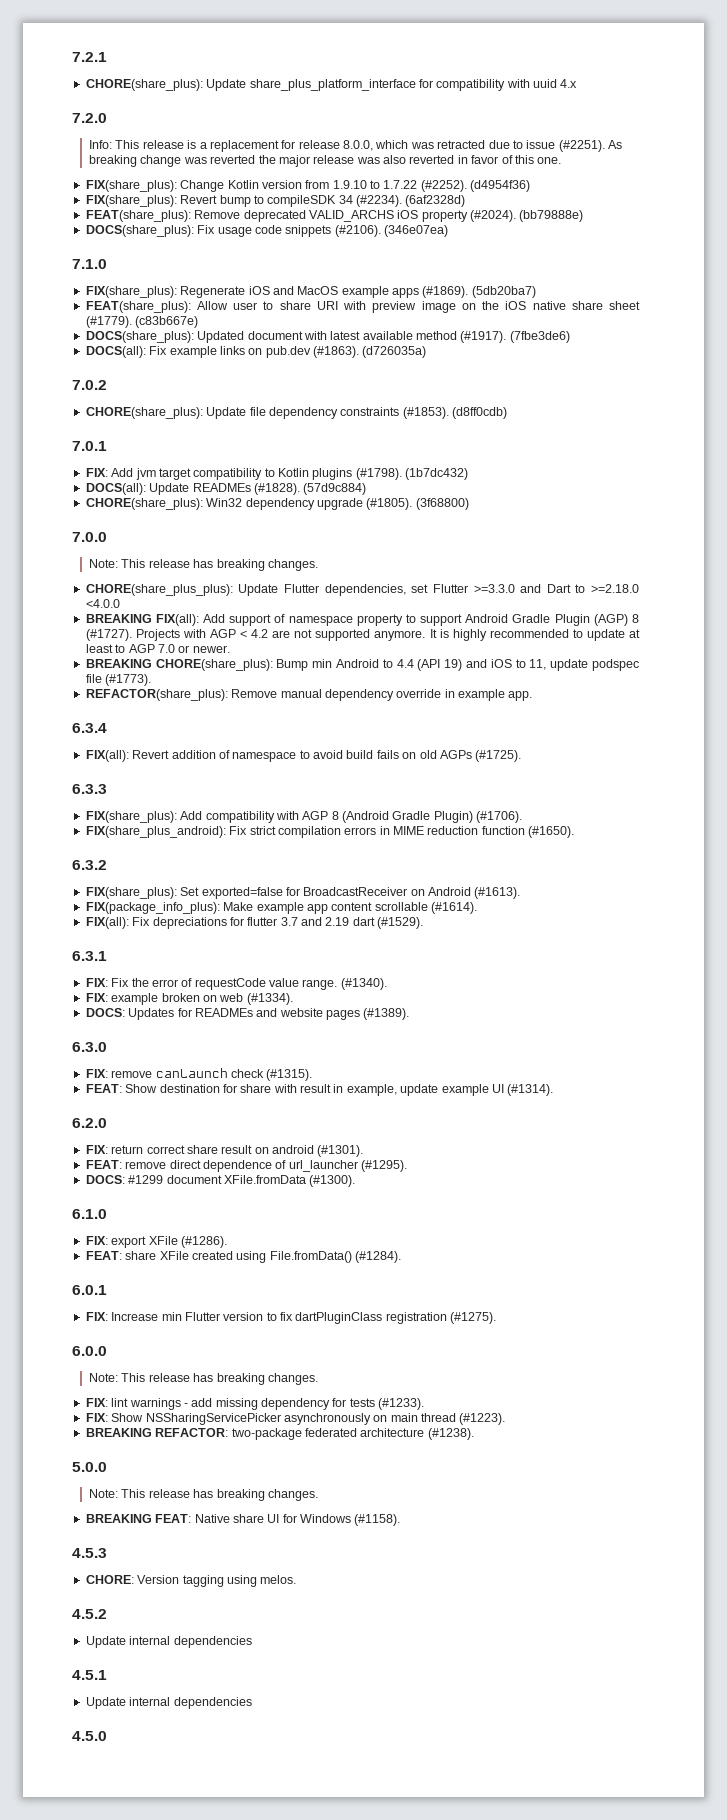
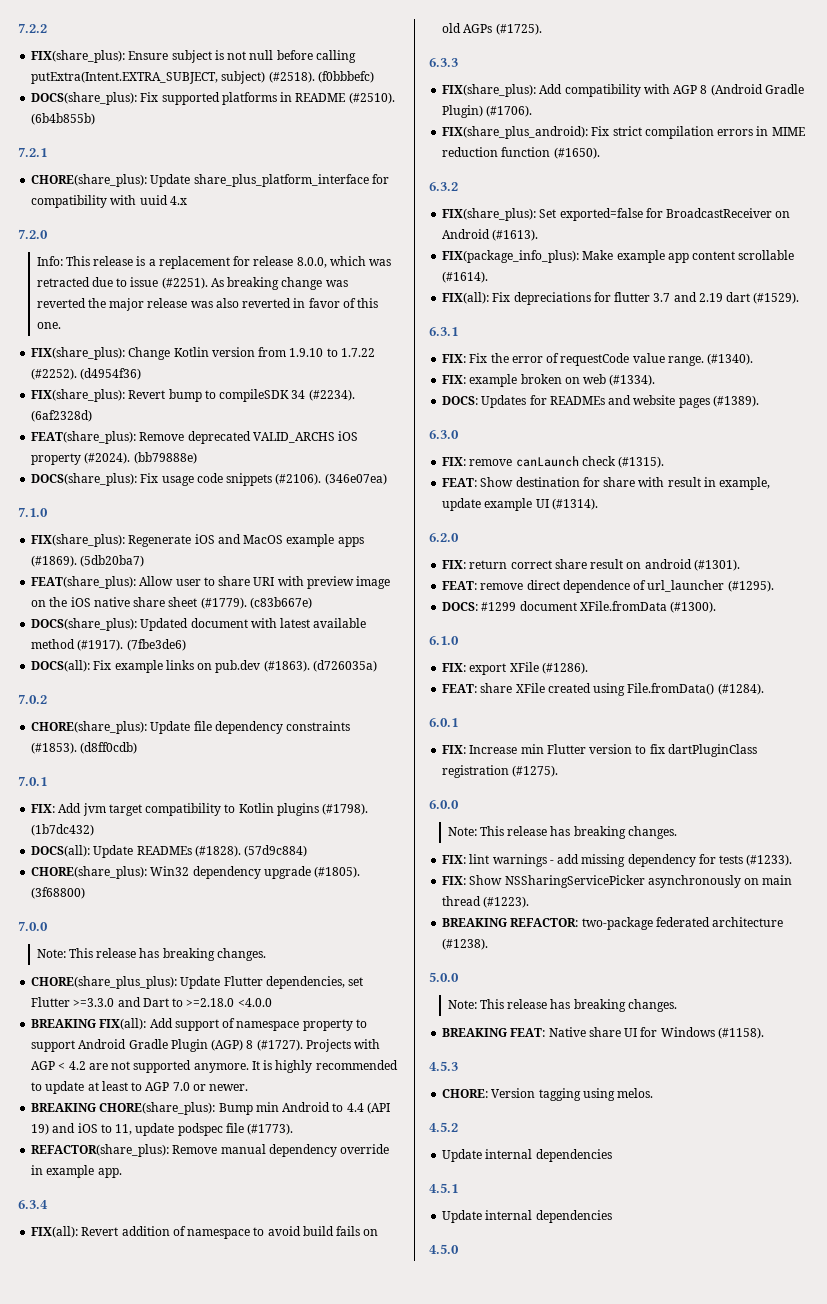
(72, 57) none -> [18,23,47,33] [31,50,356,63] [31,71,374,84] [31,92,395,105] [31,113,96,125] 7.2.2 // FIX(share_plus): Ensure subject is not null before calling putExtra(Intent.EXTRA_SUBJECT, subject) (#2518). (f0bbbefc) // DOCS(share_plus): Fix supported platforms in README (#2510). (6b4b855b) //

